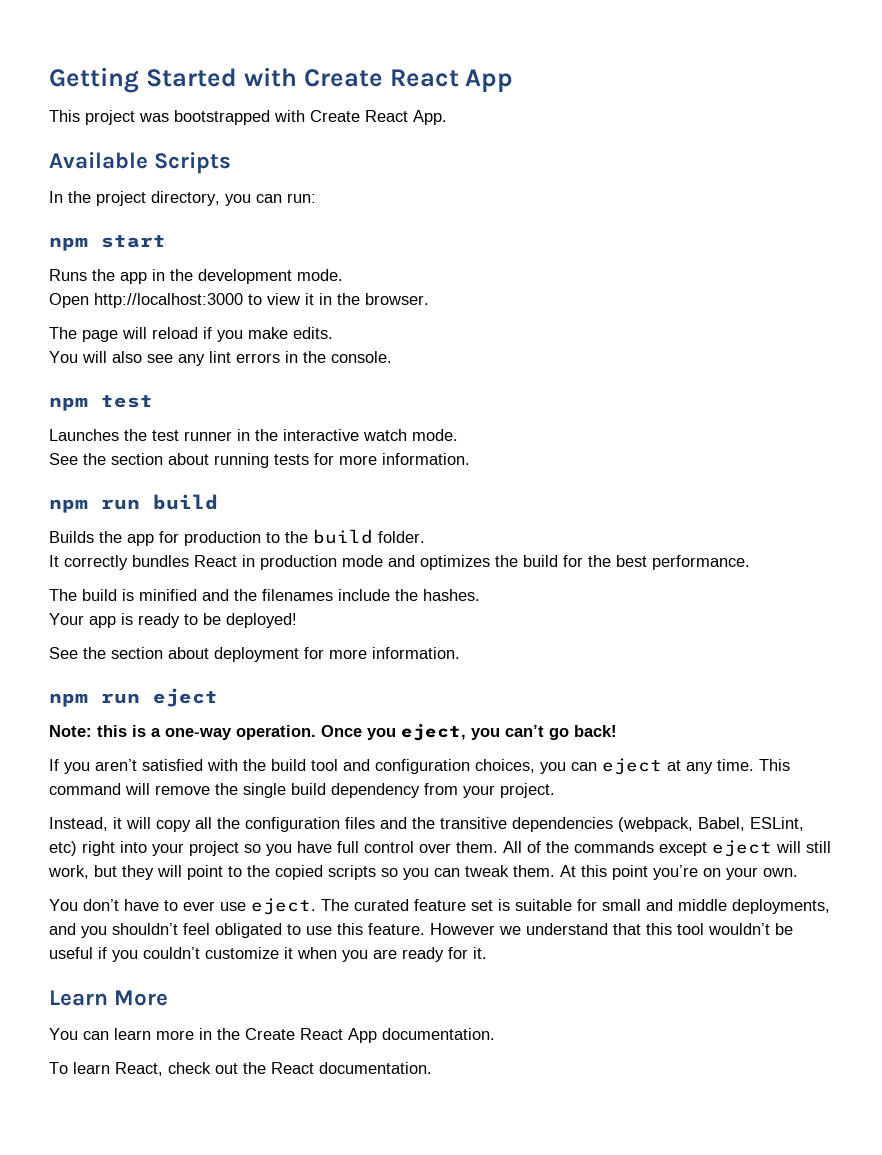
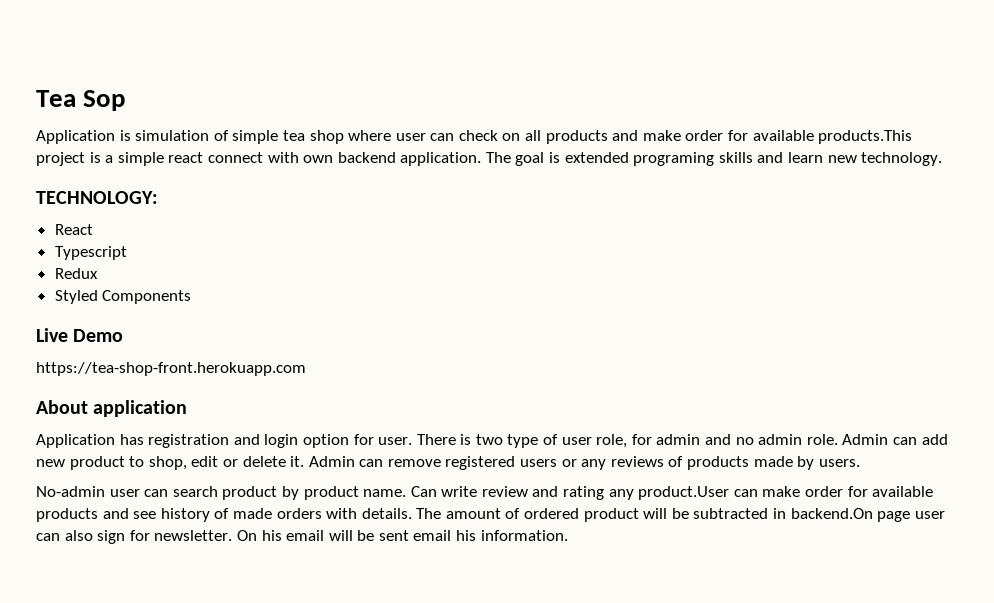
[49,67,514,93] [49,110,447,125] [49,152,232,174] [49,191,316,206] [49,235,166,251] [49,269,343,284] [49,293,429,308] [49,327,333,342] [49,351,392,366] [49,395,153,411] [49,429,458,441] [49,453,470,468] [49,494,218,513] [49,529,425,546] [49,555,750,570] [49,589,480,601] [49,613,297,628] [49,647,460,662] [49,688,218,707] [49,723,617,741] [49,758,790,775] [49,783,555,798] [49,817,804,832] [49,840,831,857] [48,865,798,880] [49,898,830,915] [49,923,793,938] [49,947,487,962] [49,990,169,1006] [49,1028,495,1043] [49,1062,432,1076] Getting Started with Create React App // This project was bootstrapped with Create React App. // Available Scripts // In the project directory, you can run: // npm start // Runs the app in the development mode. // Open http://localhost:3000 to view it in the browser. // The page will reload if you make edits. // You will also see any lint errors in the console. // npm test // Launches the test runner in the interactive watch mode. // See the section about running tests for more information. // npm run build // Builds the app for production to the build folder. // It correctly bundles React in production mode and optimizes the build for the best performance. // The build is minified and the filenames include the hashes. // Your app is ready to be deployed! // See the section about deployment for more information. // npm run eject // Note: this is a one-way operation. Once you eject, you can’t go back! // If you aren’t satisfied with the build tool and configuration choices, you can eject at any time. This command will remove the single build dependency from your project. // Instead, it will copy all the configuration files and the transitive dependencies (webpack, Babel, ESLint, etc) right into your project so you have full control over them. All of the commands except eject will still work, but they will point to the copied scripts so you can tweak them. At this point you’re on your own. // You don’t have to ever use eject. The curated feature set is suitable for small and middle deployments, and you shouldn’t feel obligated to use this feature. However we understand that this tool wouldn’t be useful if you couldn’t customize it when you are ready for it. // Learn More // You can learn more in the Create React App documentation. // To learn React, check out the React documentation. -> [36,90,126,111] [36,130,913,144] [36,152,943,166] [36,191,158,204] [54,224,93,235] [54,246,127,260] [54,268,98,279] [54,290,192,304] [36,328,124,342] [36,362,306,376] [36,400,188,417] [36,434,948,448] [36,456,860,470] [36,486,934,500] [36,508,945,522] [36,530,568,544] Tea Sop // Application is simulation of simple tea shop where user can check on all products and make order for available products.This project is a simple react connect with own backend application. The goal is extended programing skills and learn new technology. // TECHNOLOGY: // React // Typescript // Redux // Styled Components // Live Demo // https://tea-shop-front.herokuapp.com // About application // Application has registration and login option for user. There is two type of user role, for admin and no admin role. Admin can add new product to shop, edit or delete it. Admin can remove registered users or any reviews of products made by users. // No-admin user can search product by product name. Can write review and rating any product.User can make order for available products and see history of made orders with details. The amount of ordered product will be subtracted in backend.On page user can also sign for newsletter. On his email will be sent email his information.

